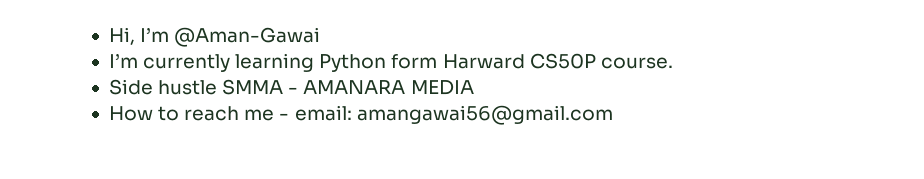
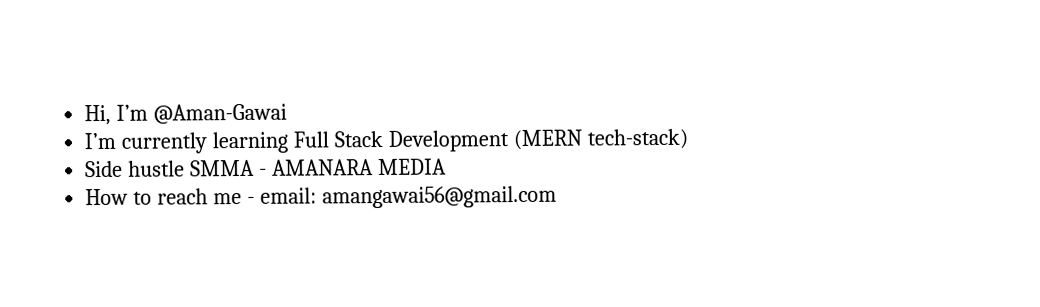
[319,53,673,72] Python form Harward CS50P course. -> [293,128,688,152] Full Stack Development (MERN tech-stack)

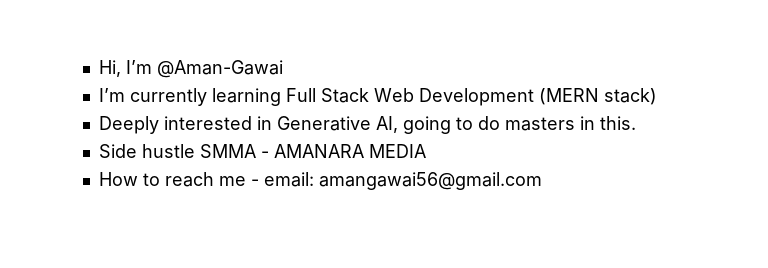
(383, 139) none -> [373,88,414,102] Web
[586,128,688,150] tech-stack) -> [603,88,657,105] [98,116,636,134] stack) // Deeply interested in Generative AI, going to do masters in this.

